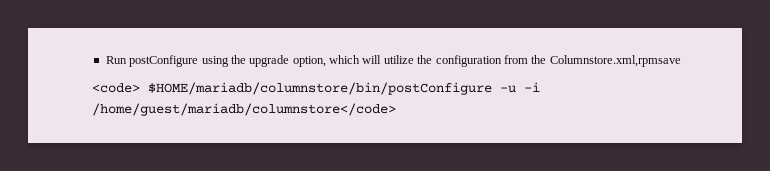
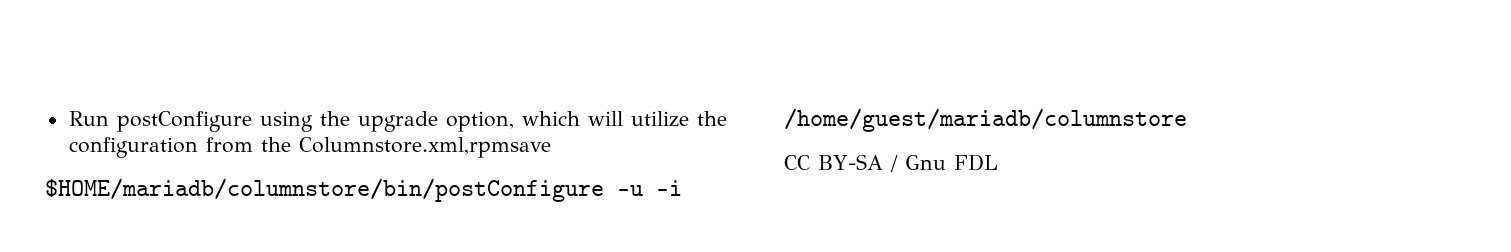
[92,83,140,93] <code> -> (551, 147) none
[92,103,396,116] /home/guest/mariadb/columnstore</code> -> [784,108,1187,132] [784,154,998,172] /home/guest/mariadb/columnstore // CC BY-SA / Gnu FDL

